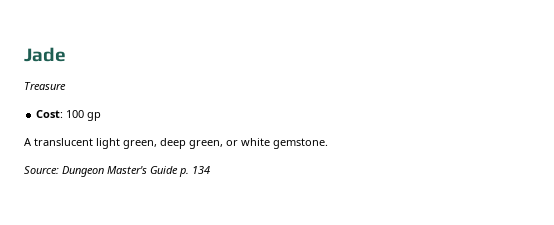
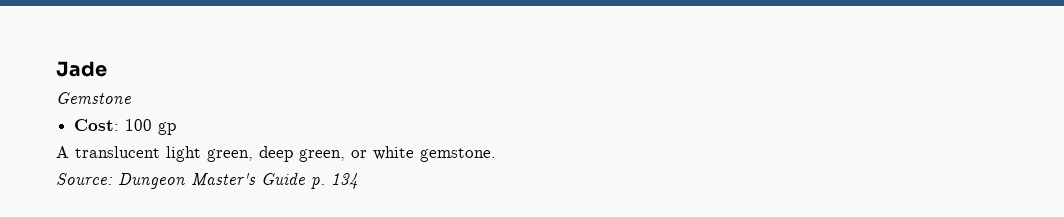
[24,82,66,90] Treasure -> [56,92,131,104] Gemstone

